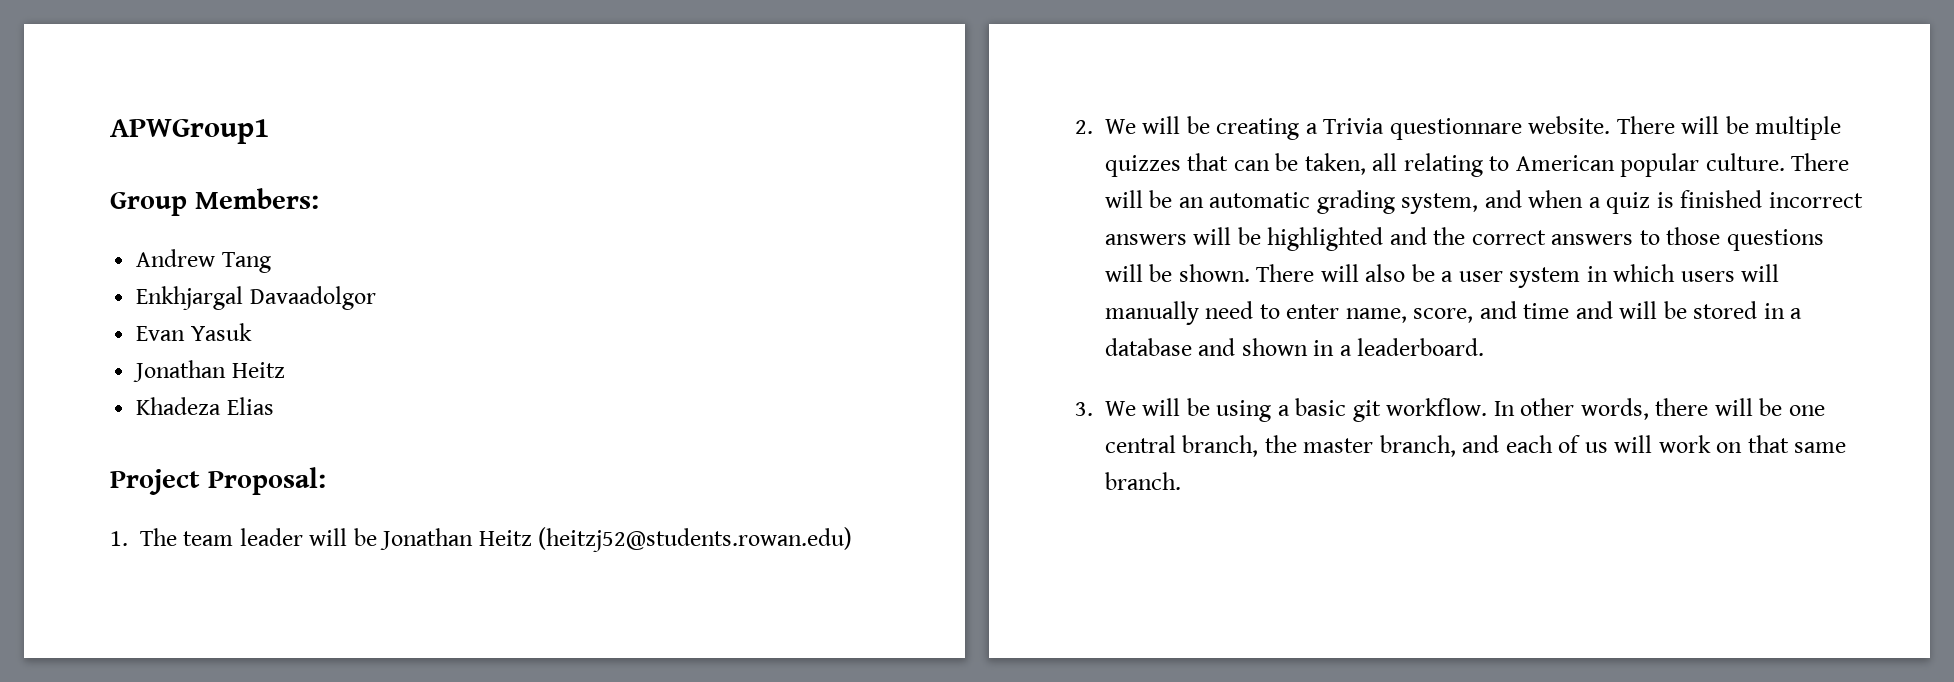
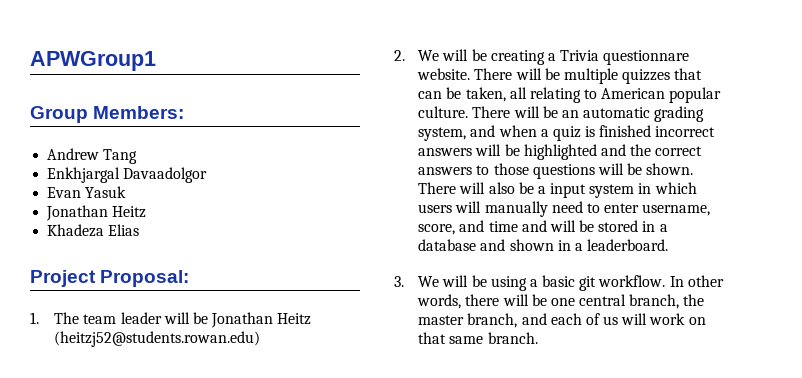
[1458,271,1503,282] user -> [550,183,587,198] input
[1345,308,1407,323] name, -> [642,204,711,216] username,

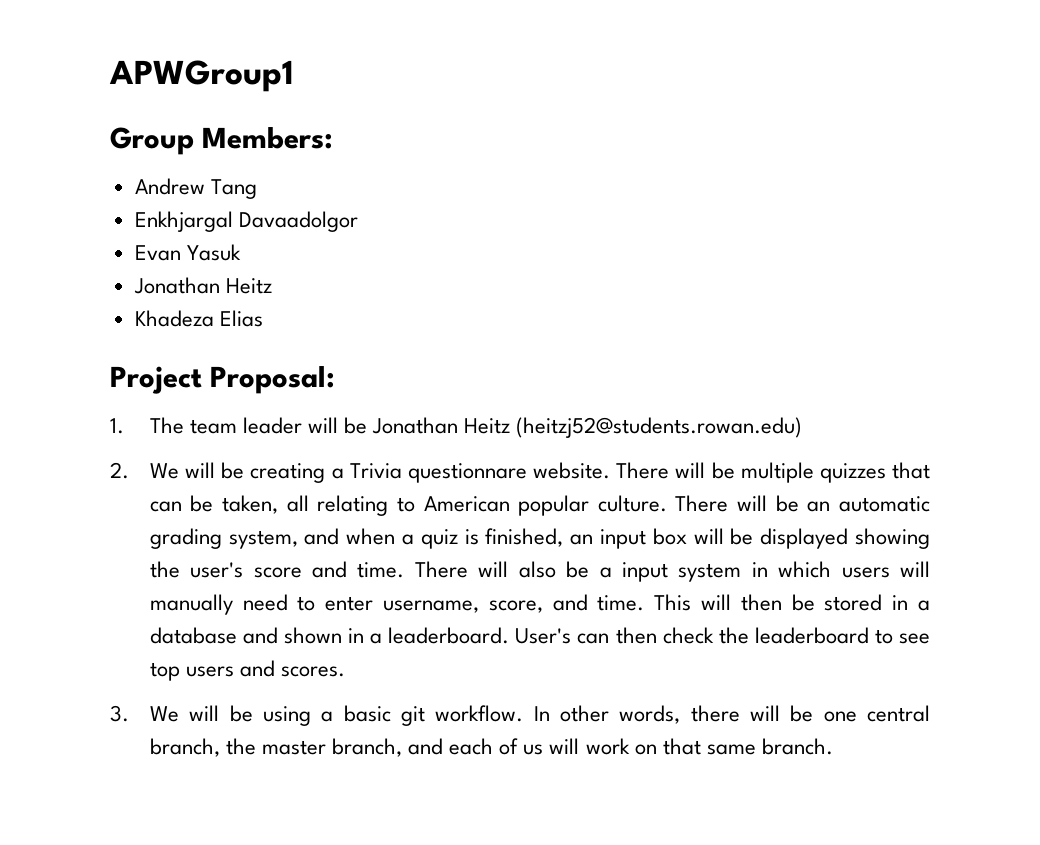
[599,125,716,137] [418,144,703,160] [418,163,694,179] finished incorrect answers will be highlighted and the correct answers to those questions will be shown. -> [485,528,931,549] [149,561,405,578] finished, an input box will be displayed showing the user's score and time.
[488,220,576,232] time and will -> [597,594,782,611] time. This will then
(669, 245) none -> [515,627,931,644] [149,660,346,681] User's can then check the leaderboard to see top users and scores.

